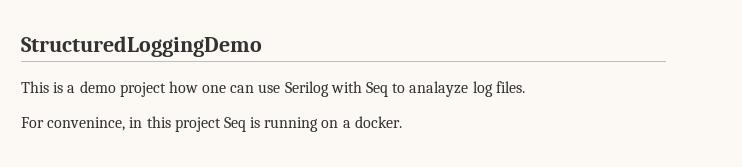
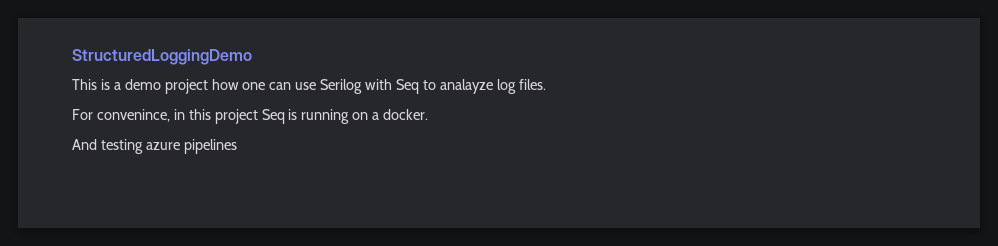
(402, 122) none -> [72,139,237,154] // And testing azure pipelines

